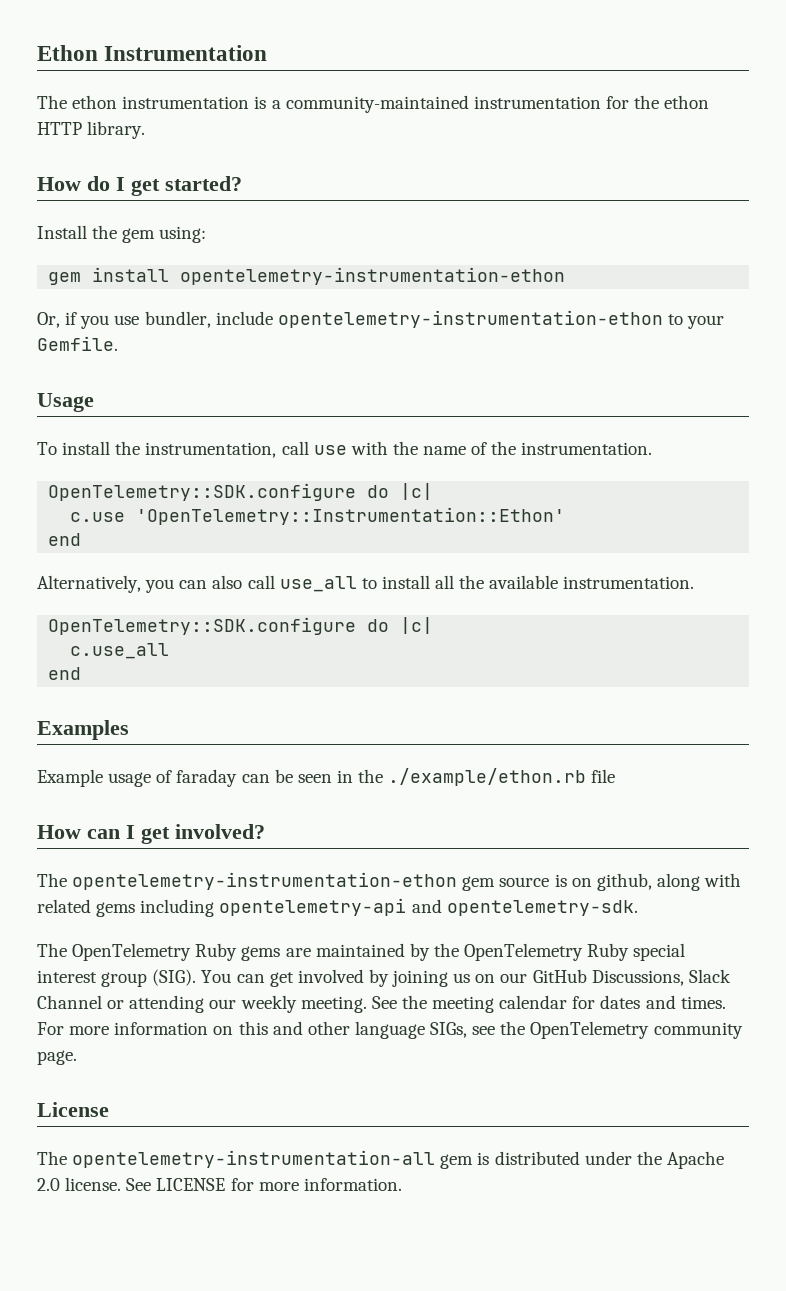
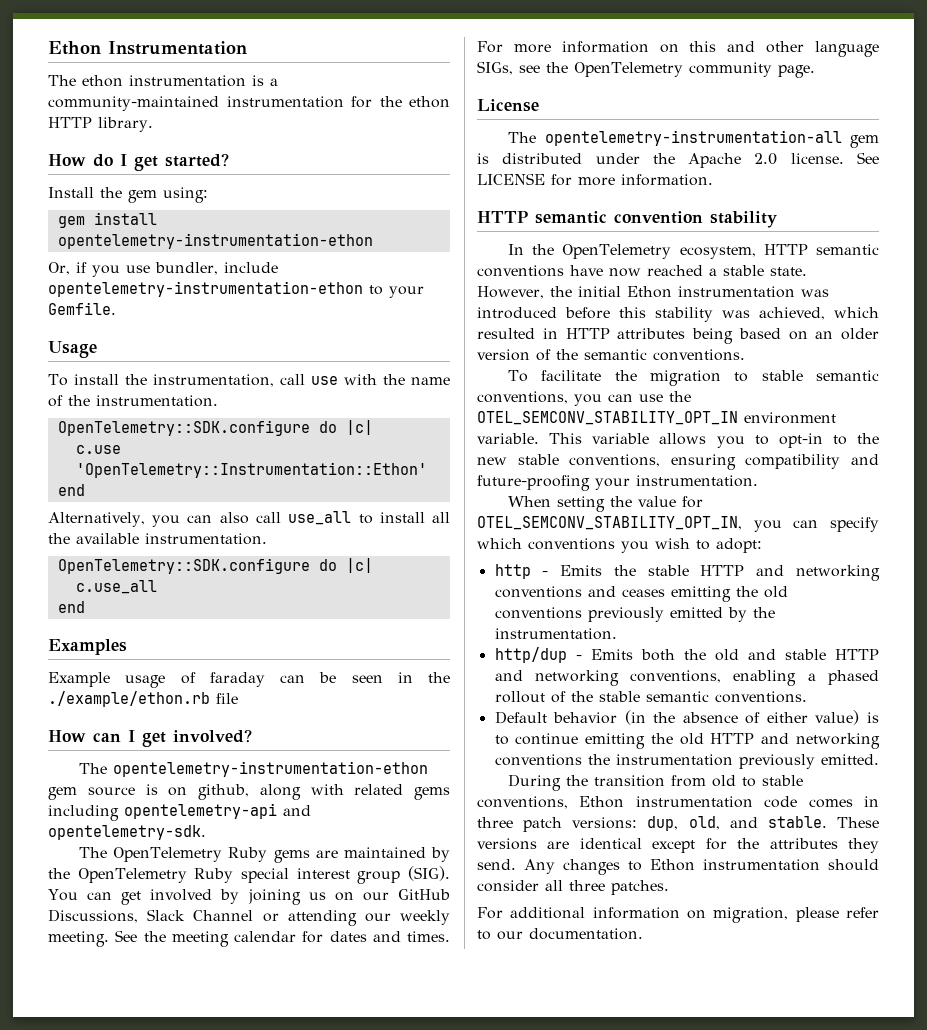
(402, 1184) none -> [477,211,777,228] [508,244,879,259] [477,265,807,277] [477,286,829,299] [477,307,879,322] [477,328,879,344] [477,349,745,361] [508,370,879,386] [477,391,691,406] [477,411,836,425] [477,433,879,448] [477,454,879,470] [477,475,758,491] [508,496,704,512] [477,516,879,532] [477,538,762,553] [494,564,880,581] [494,586,788,602] [494,607,775,622] [494,628,617,640] [494,647,879,663] [494,670,879,686] [494,691,807,703] [494,710,879,725] [494,733,880,749] [494,754,879,769] [508,774,804,791] [477,796,879,809] [477,816,879,832] [477,838,879,853] [477,859,879,875] [477,880,669,895] [477,907,879,923] [477,928,643,940] // HTTP semantic convention stability // In the OpenTelemetry ecosystem, HTTP semantic conventions have now reached a stable state. However, the initial Ethon instrumentation was introduced before this stability was achieved, which resulted in HTTP attributes being based on an older version of the semantic conventions. // To facilitate the migration to stable semantic conventions, you can use the OTEL_SEMCONV_STABILITY_OPT_IN environment variable. This variable allows you to opt-in to the new stable conventions, ensuring compatibility and future-proofing your instrumentation. // When setting the value for OTEL_SEMCONV_STABILITY_OPT_IN, you can specify which conventions you wish to adopt: // http - Emits the stable HTTP and networking conventions and ceases emitting the old conventions previously emitted by the instrumentation. // http/dup - Emits both the old and stable HTTP and networking conventions, enabling a phased rollout of the stable semantic conventions. // Default behavior (in the absence of either value) is to continue emitting the old HTTP and networking conventions the instrumentation previously emitted. // During the transition from old to stable conventions, Ethon instrumentation code comes in three patch versions: dup, old, and stable. These versions are identical except for the attributes they send. Any changes to Ethon instrumentation should consider all three patches. // For additional information on migration, please refer to our documentation.

